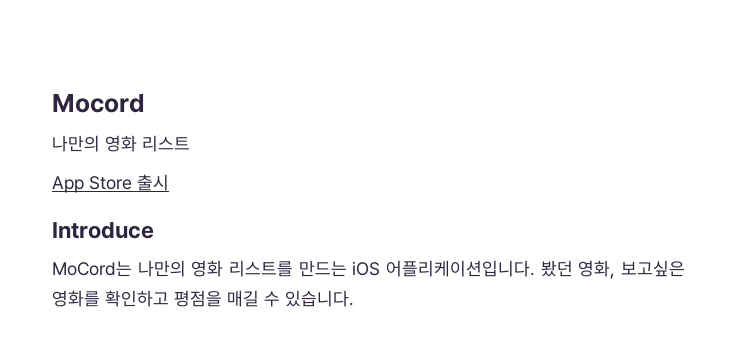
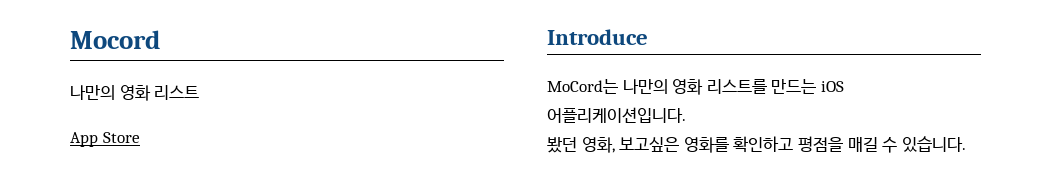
[137,174,169,191] 출시 -> (140, 137) none
(535, 268) none -> (686, 115) //

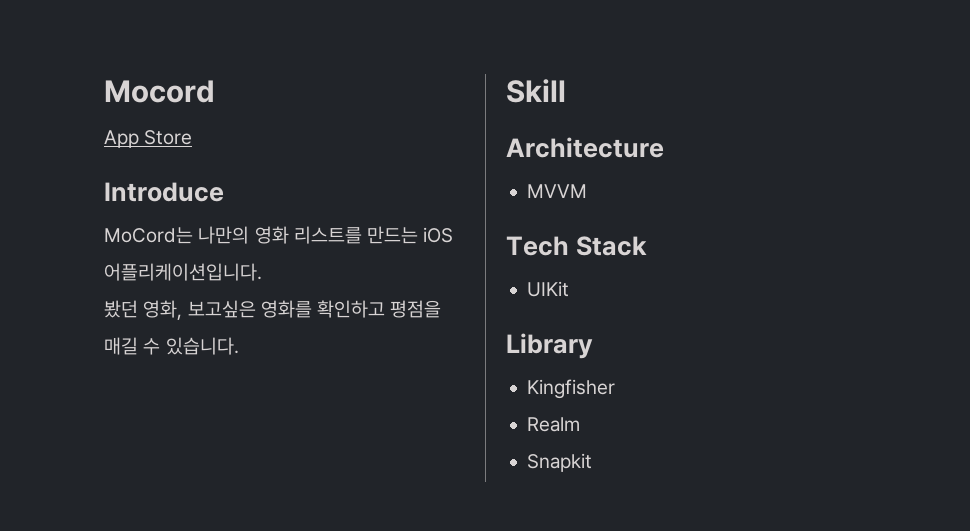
[70,85,200,101] // 나만의 영화 리스트 -> (215, 91) none
(966, 144) none -> [506,79,566,103] [506,137,664,158] [527,184,588,198] [506,236,648,256] [527,281,570,297] [506,333,593,359] [527,379,616,399] [527,417,581,432] [527,453,593,472] // Skill // Architecture // MVVM // Tech Stack // UIKit // Library // Kingfisher // Realm // Snapkit

